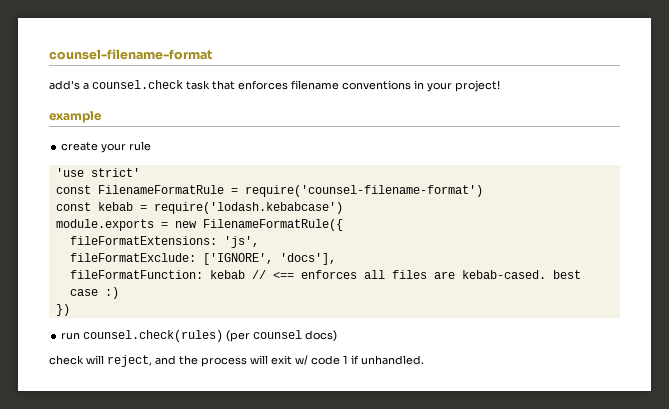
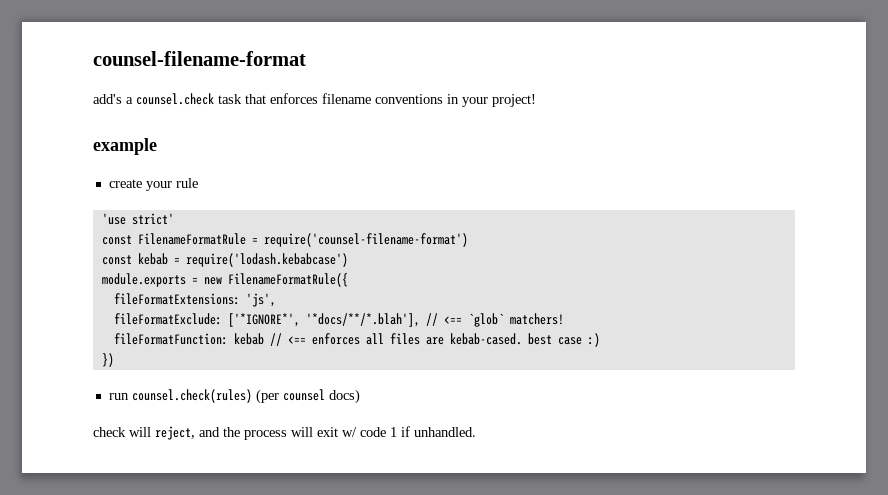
[202,253,336,265] ['IGNORE', 'docs'], -> [227,313,564,327] ['*IGNORE*', '*docs/**/*.blah'], // <== `glob` matchers!

